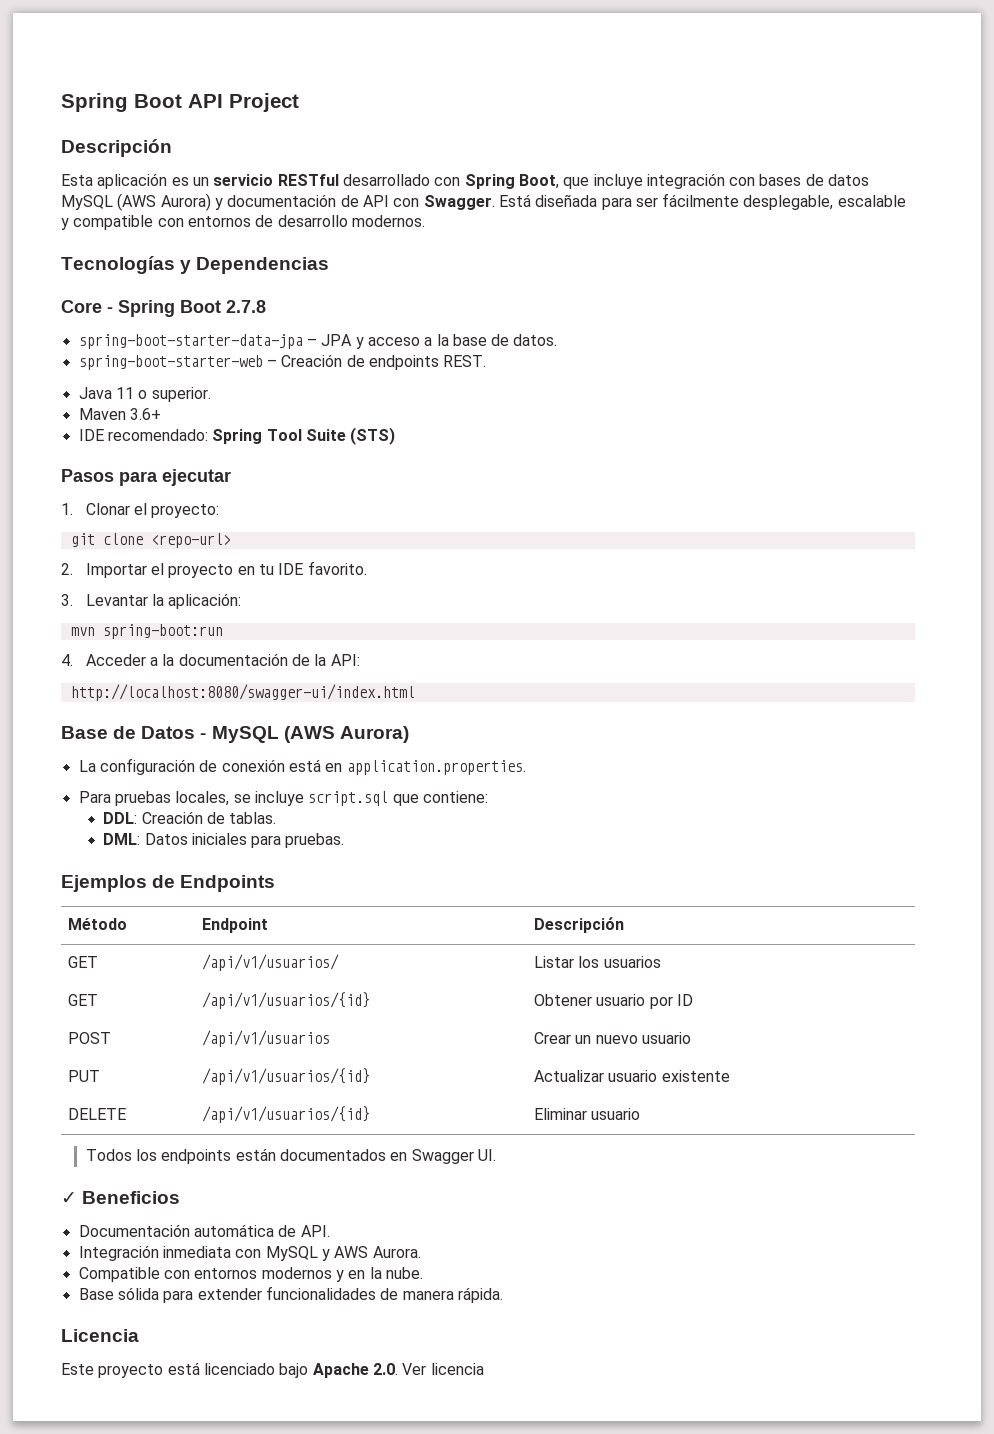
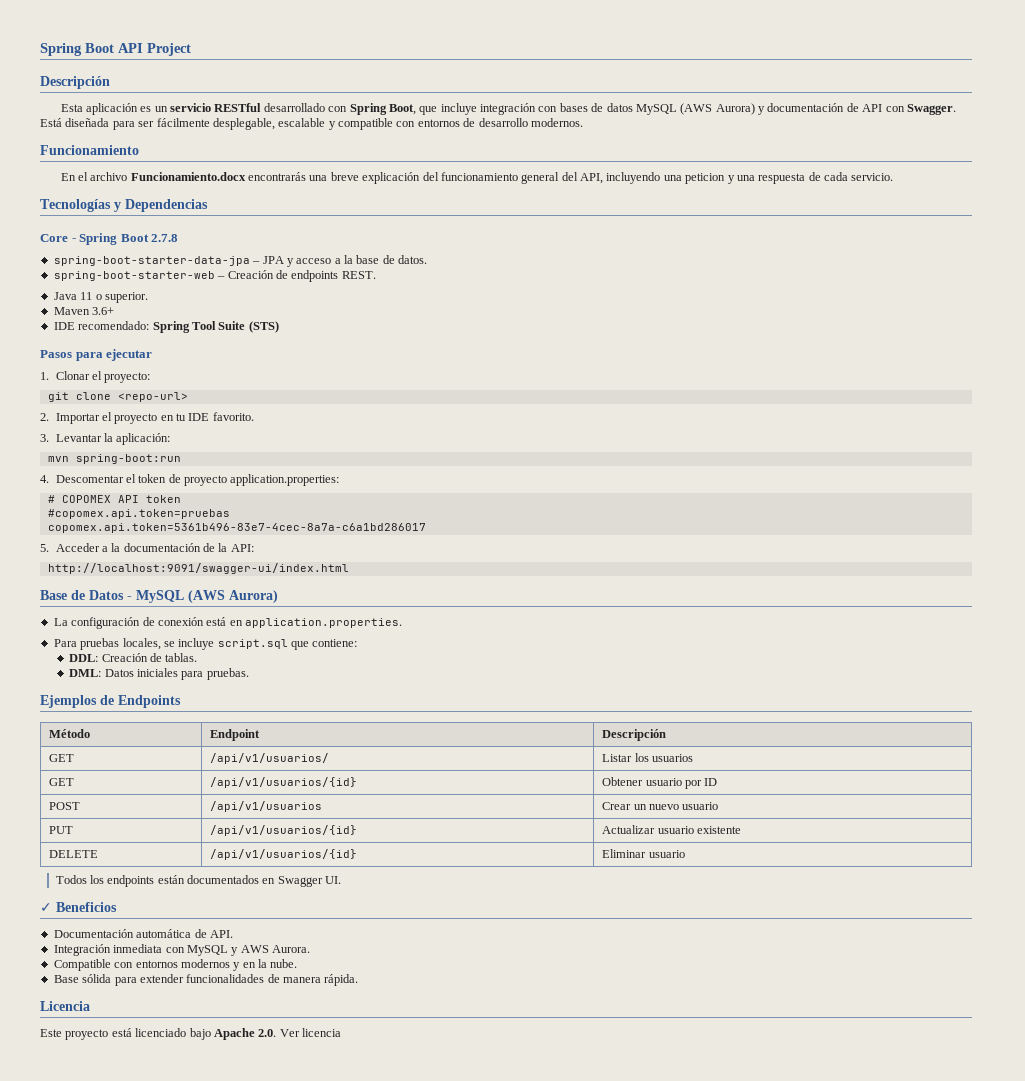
(425, 221) none -> [40,145,139,155] [60,172,894,184] // Funcionamiento // En el archivo Funcionamiento.docx encontrarás una breve explicación del funcionamiento general del API, incluyendo una peticion y una respuesta de cada servicio.
(73, 660) none -> [55,474,340,486] [47,495,181,503] [47,509,230,519] [47,523,426,533] [40,544,49,552] Descomentar el token de proyecto application.properties: // # COPOMEX API token // #copomex.api.token=pruebas // copomex.api.token=5361b496-83e7-4cec-8a7a-c6a1bd286017 // 5.
[70,684,415,701] http://localhost:8080/swagger-ui/index.html -> [47,563,349,574] http://localhost:9091/swagger-ui/index.html

